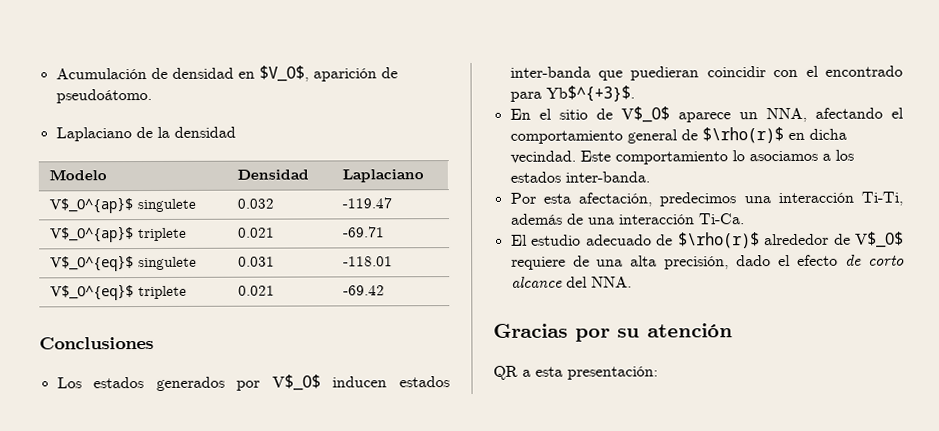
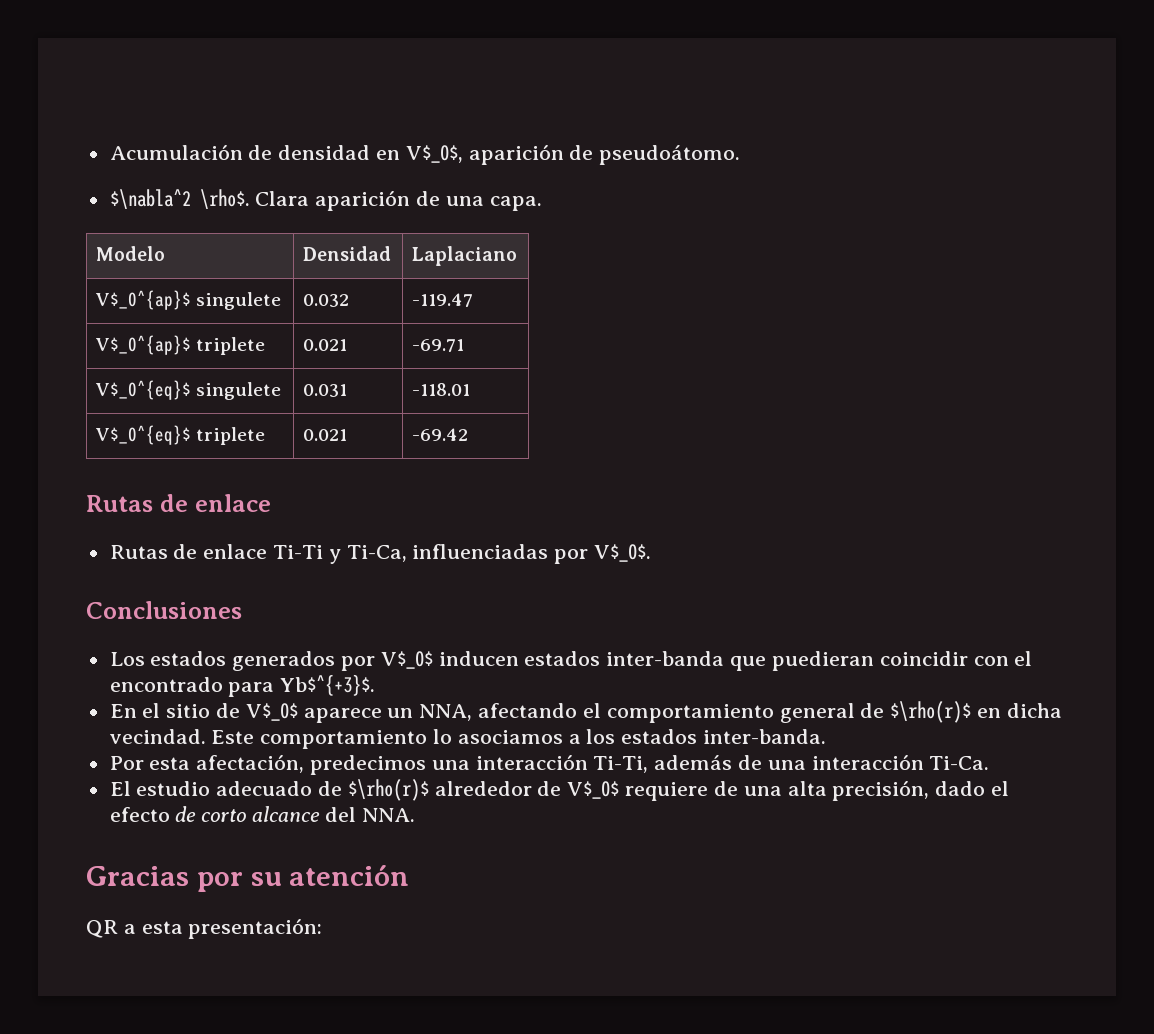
[258,65,309,82] $V_O$, -> [405,145,463,163] V$_O$,
[55,126,236,142] Laplaciano de la densidad -> [109,189,542,211] $\nabla^2 \rho$. Clara aparición de una capa.
(385, 290) none -> [86,494,271,512] [109,544,652,564] // Rutas de enlace // Rutas de enlace Ti-Ti y Ti-Ca, influenciadas por V$_O$.

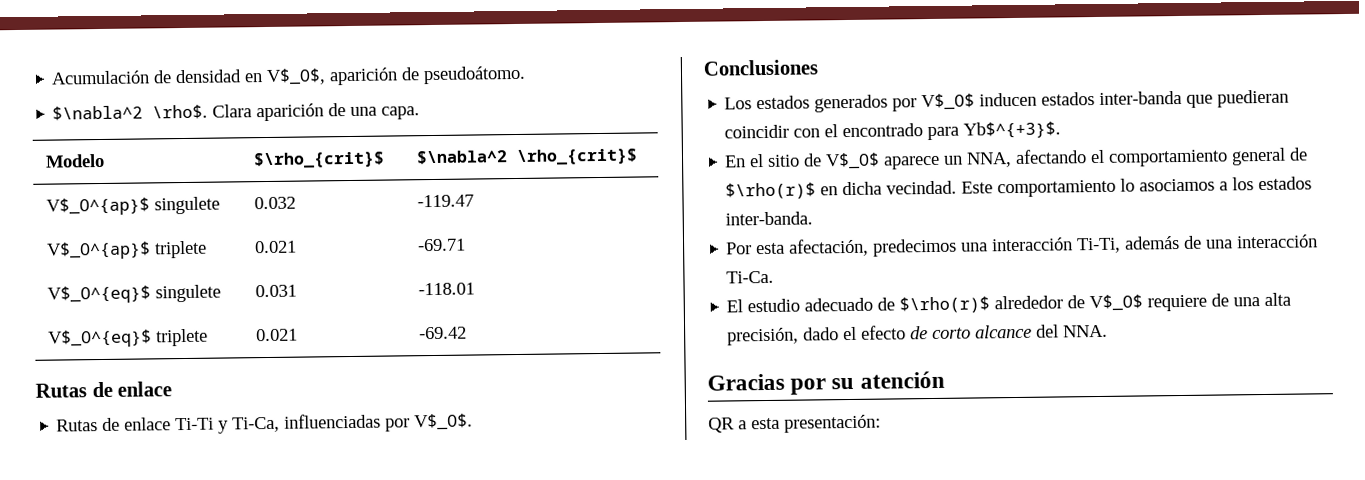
[303,246,392,261] [412,246,518,266] Densidad | Laplaciano -> [252,151,385,169] [415,148,638,165] $\rho_{crit}$ | $\nabla^2 \rho_{crit}$

